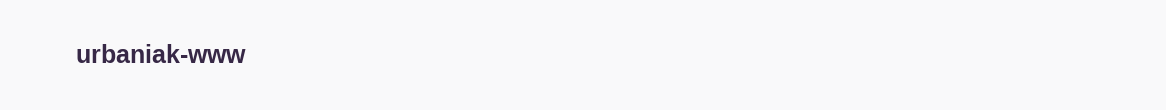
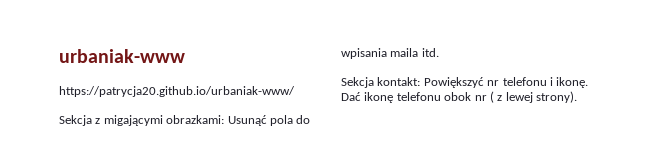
(246, 53) none -> [59,86,295,97] [59,115,311,126] [341,48,439,59] [341,77,589,88] [341,91,577,103] // https://patrycja20.github.io/urbaniak-www/ // Sekcja z migającymi obrazkami: Usunąć pola do wpisania maila itd. // Sekcja kontakt: Powiększyć nr telefonu i ikonę. Dać ikonę telefonu obok nr ( z lewej strony).

